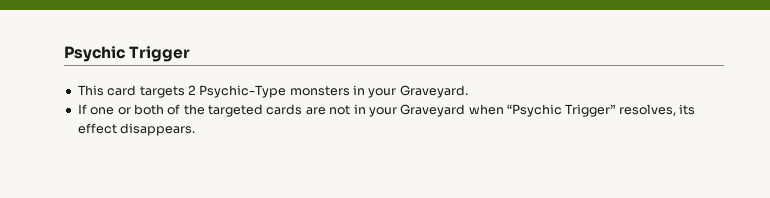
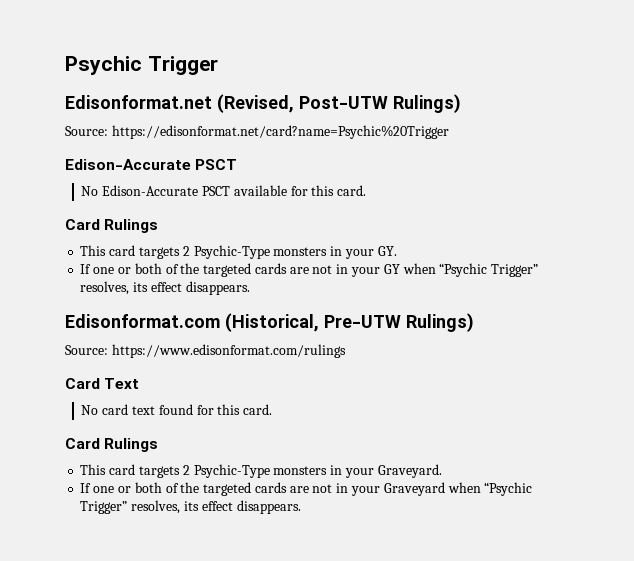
(191, 54) none -> [65,94,461,113] [65,125,449,139] [65,159,238,170] [81,185,367,196] [65,219,159,233] [80,245,397,259] [80,263,539,277] [80,281,250,295] [65,313,474,332] [65,344,346,358] [65,378,140,389] [81,404,273,415] [65,438,159,452] // Edisonformat.net (Revised, Post-UTW Rulings) // Source: https://edisonformat.net/card?name=Psychic%20Trigger // Edison-Accurate PSCT // No Edison-Accurate PSCT available for this card. // Card Rulings // This card targets 2 Psychic-Type monsters in your GY. // If one or both of the targeted cards are not in your GY when “Psychic Trigger” resolves, its effect disappears. // Edisonformat.com (Historical, Pre-UTW Rulings) // Source: https://www.edisonformat.com/rulings // Card Text // No card text found for this card. // Card Rulings

